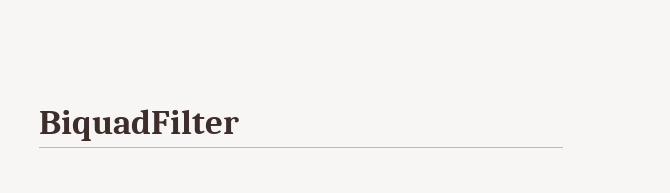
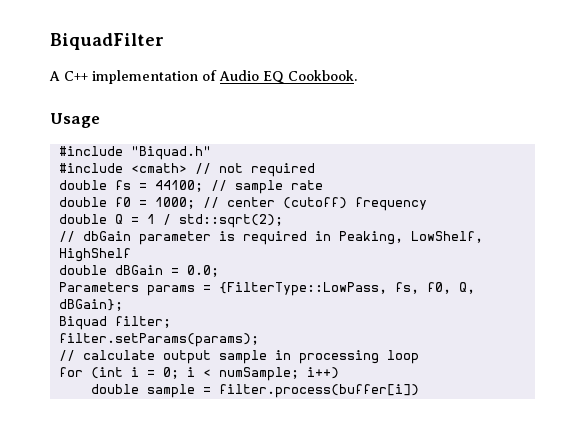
(239, 125) none -> [49,70,357,84] [50,113,100,128] [58,146,211,160] [58,163,315,177] [58,180,323,194] [58,197,427,211] [58,214,283,228] [58,231,483,245] [58,248,131,262] [58,265,219,277] [58,282,475,296] [58,299,123,311] [58,316,171,330] [58,333,259,347] [58,350,419,364] [58,367,339,381] [90,384,419,398] // A C++ implementation of Audio EQ Cookbook. // Usage // #include "Biquad.h" // #include <cmath> // not required // double fs = 44100; // sample rate // double f0 = 1000; // center (cutoff) frequency // double Q = 1 / std::sqrt(2); // // dbGain parameter is required in Peaking, LowShelf, HighShelf // double dBGain = 0.0; // Parameters params = {FilterType::LowPass, fs, f0, Q, dBGain}; // Biquad filter; // filter.setParams(params); // // calculate output sample in processing loop // for (int i = 0; i < numSample; i++) // double sample = filter.process(buffer[i])

